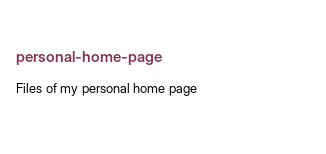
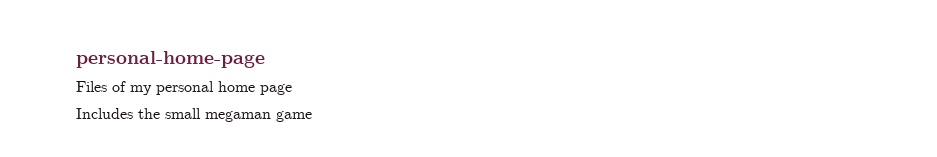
(197, 91) none -> [76,108,312,122] // Includes the small megaman game

